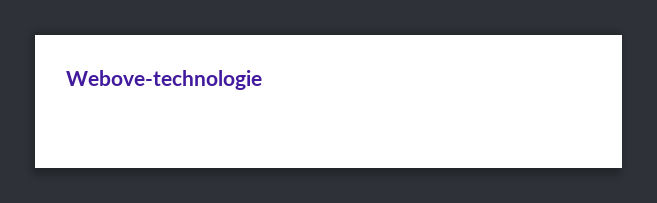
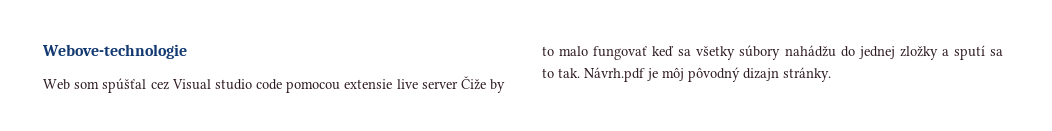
(262, 80) none -> [43,76,506,93] [542,45,1003,60] [542,67,831,82] // Web som spúšťal cez Visual studio code pomocou extensie live server Čiže by to malo fungovať keď sa všetky súbory nahádžu do jednej zložky a sputí sa to tak. Návrh.pdf je môj pôvodný dizajn stránky.

